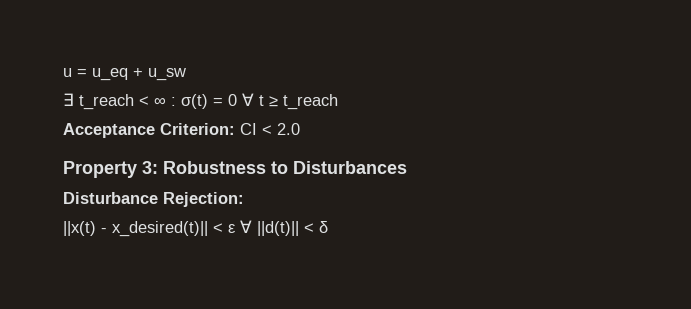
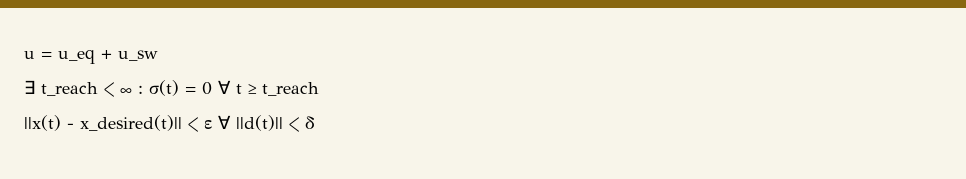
[63,123,300,138] [63,161,407,178] [63,192,244,207] // Acceptance Criterion: CI < 2.0 // Property 3: Robustness to Disturbances // Disturbance Rejection: -> (319, 89) none

